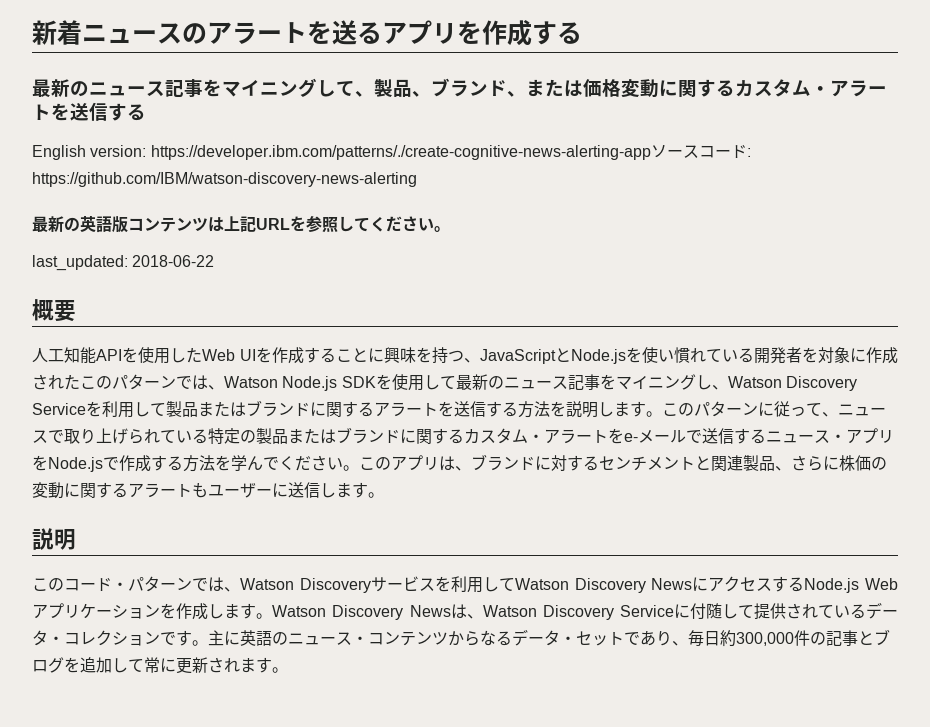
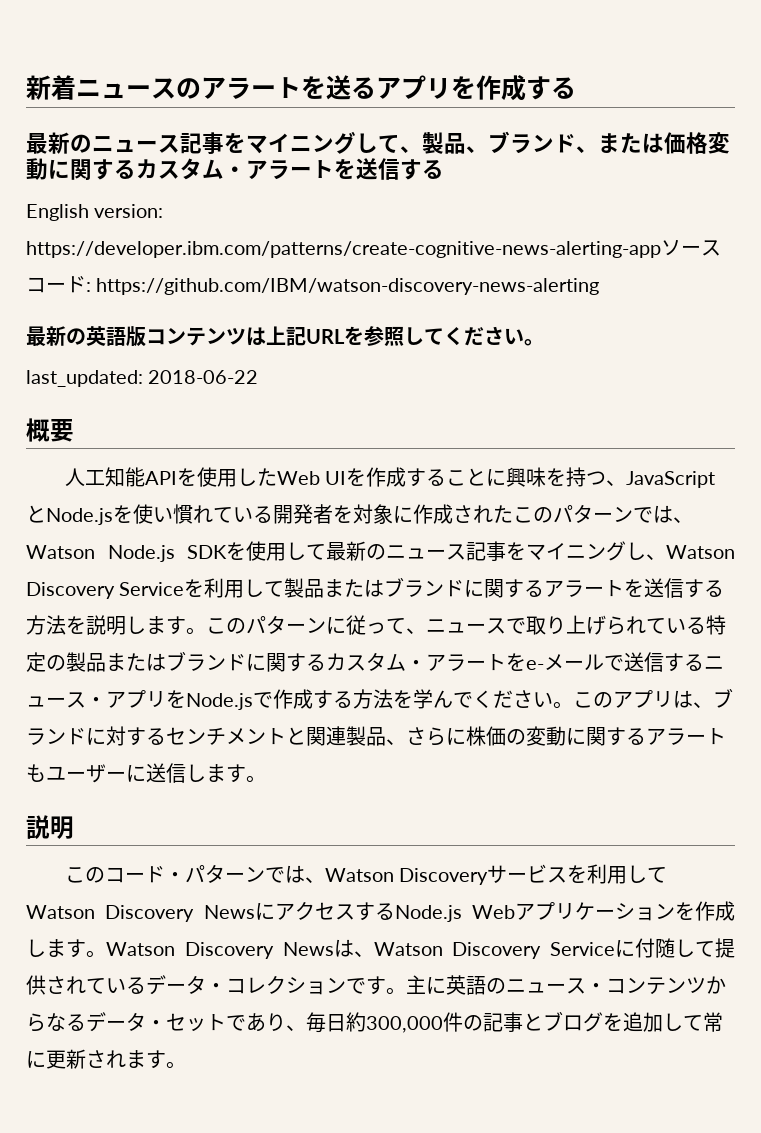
[150,145,651,160] https://developer.ibm.com/patterns/./create-cognitive-news-alerting-app -> [26,241,661,258] https://developer.ibm.com/patterns/create-cognitive-news-alerting-app

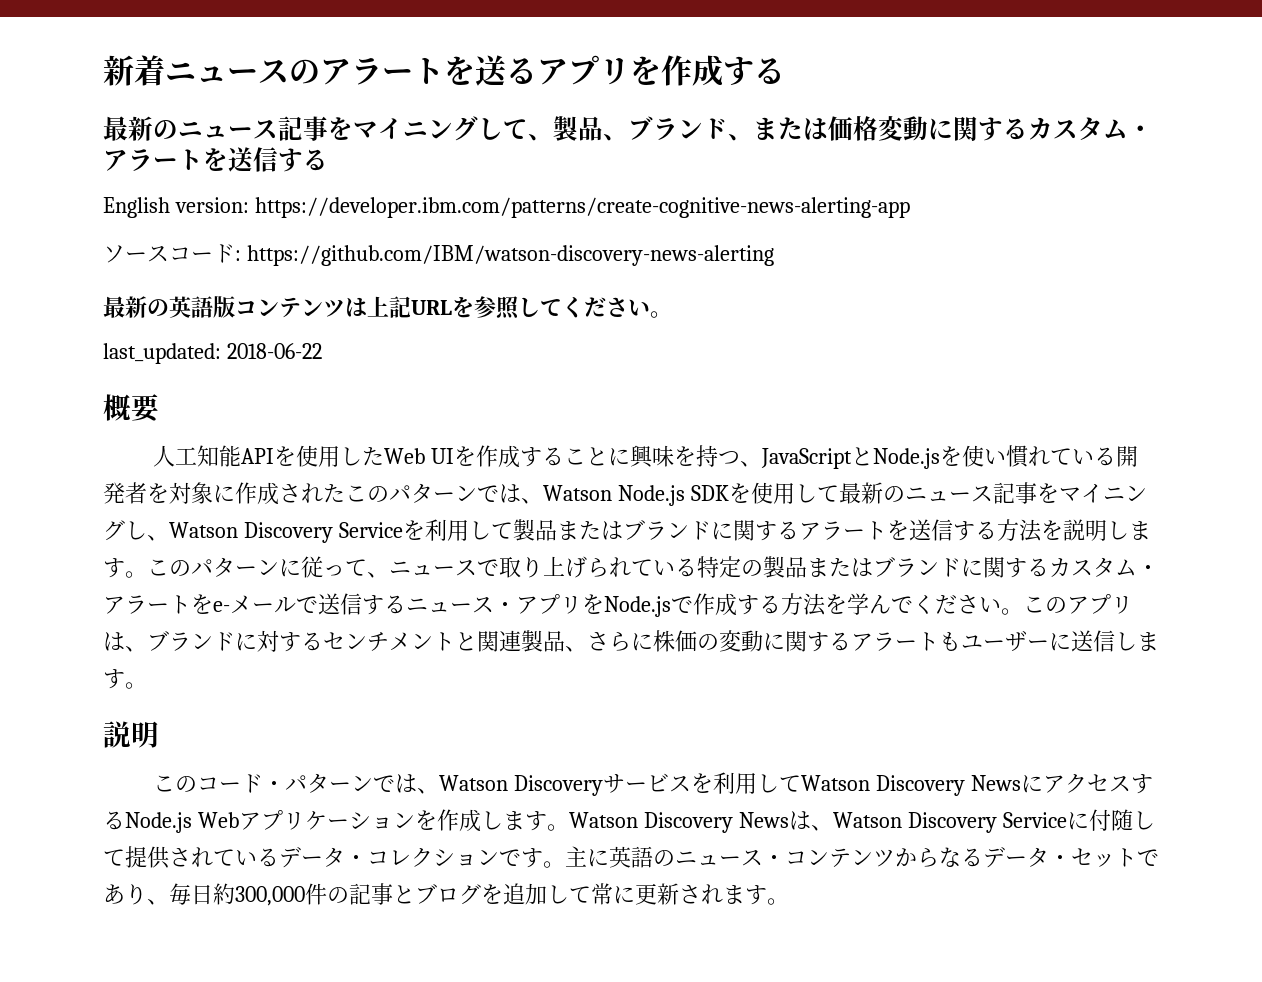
(661, 249) none -> (910, 207) //

